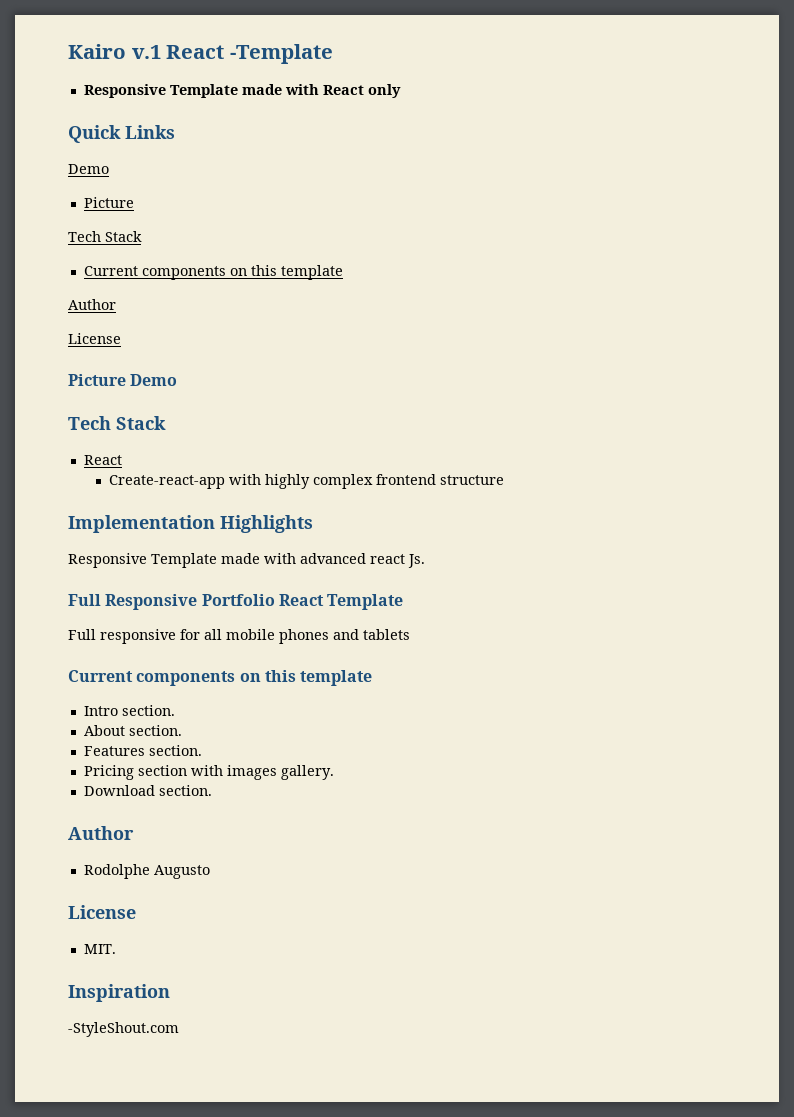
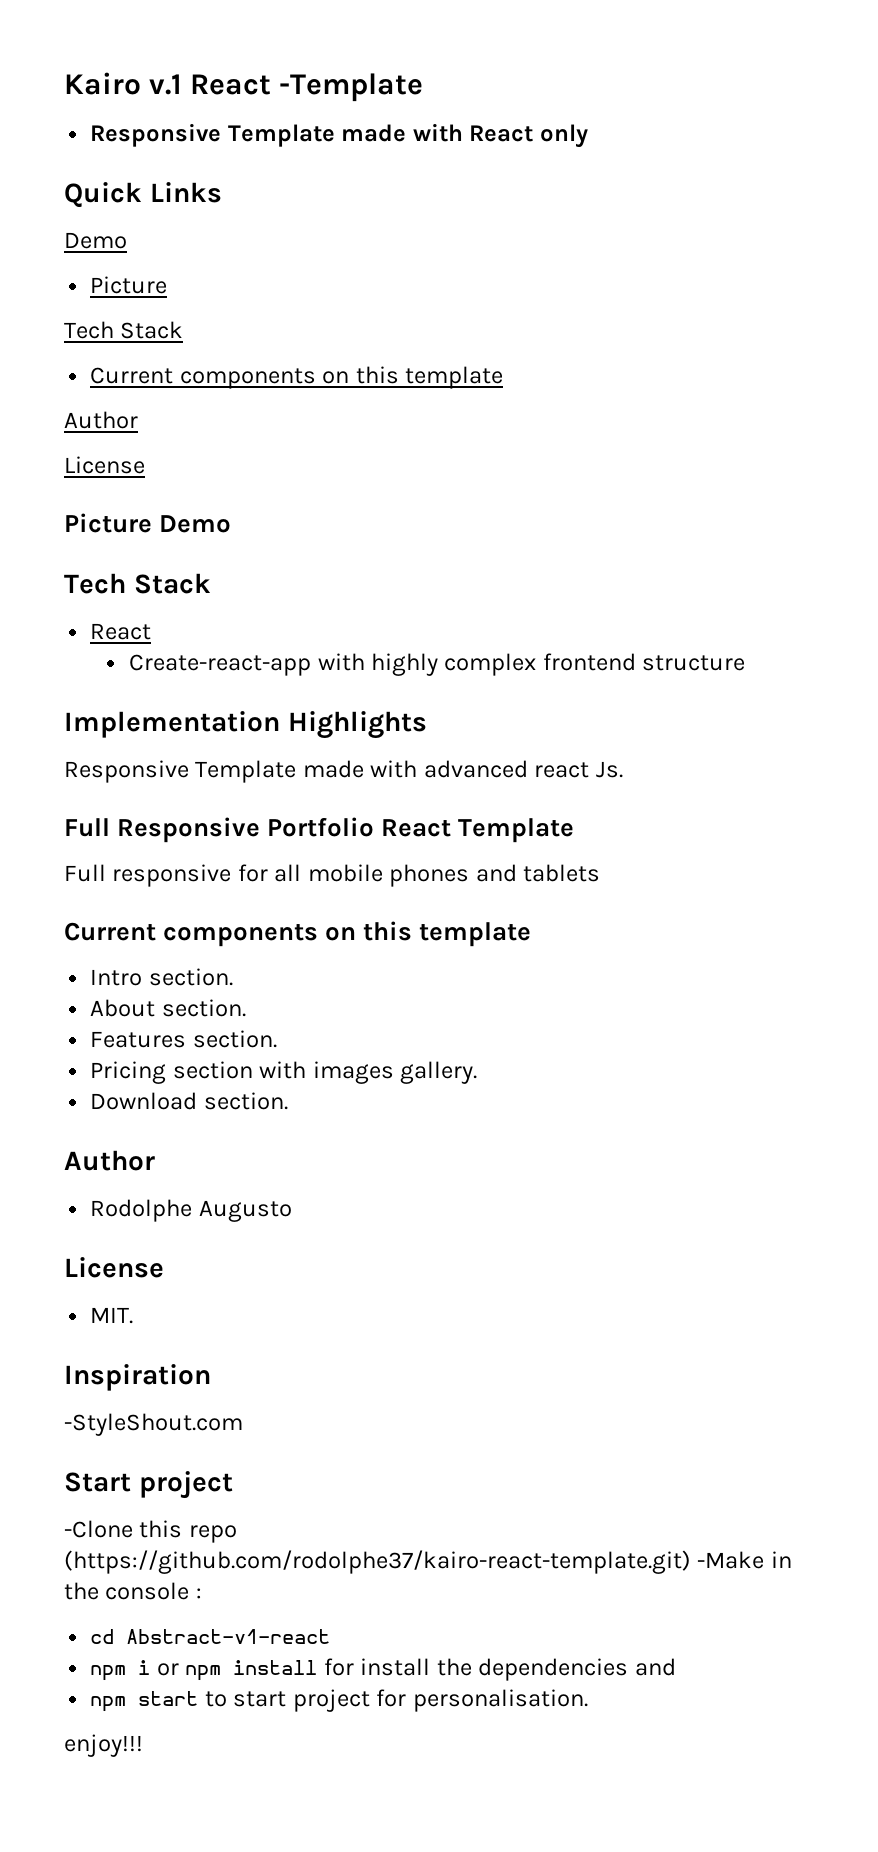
(179, 1029) none -> [64,1471,233,1499] [64,1520,237,1543] [64,1550,792,1574] [64,1582,202,1600] [90,1629,331,1644] [90,1658,676,1681] [90,1689,588,1712] [64,1734,143,1757] // Start project // -Clone this repo (https://github.com/rodolphe37/kairo-react-template.git) -Make in the console : // cd Abstract-v1-react // npm i or npm install for install the dependencies and // npm start to start project for personalisation. // enjoy!!!

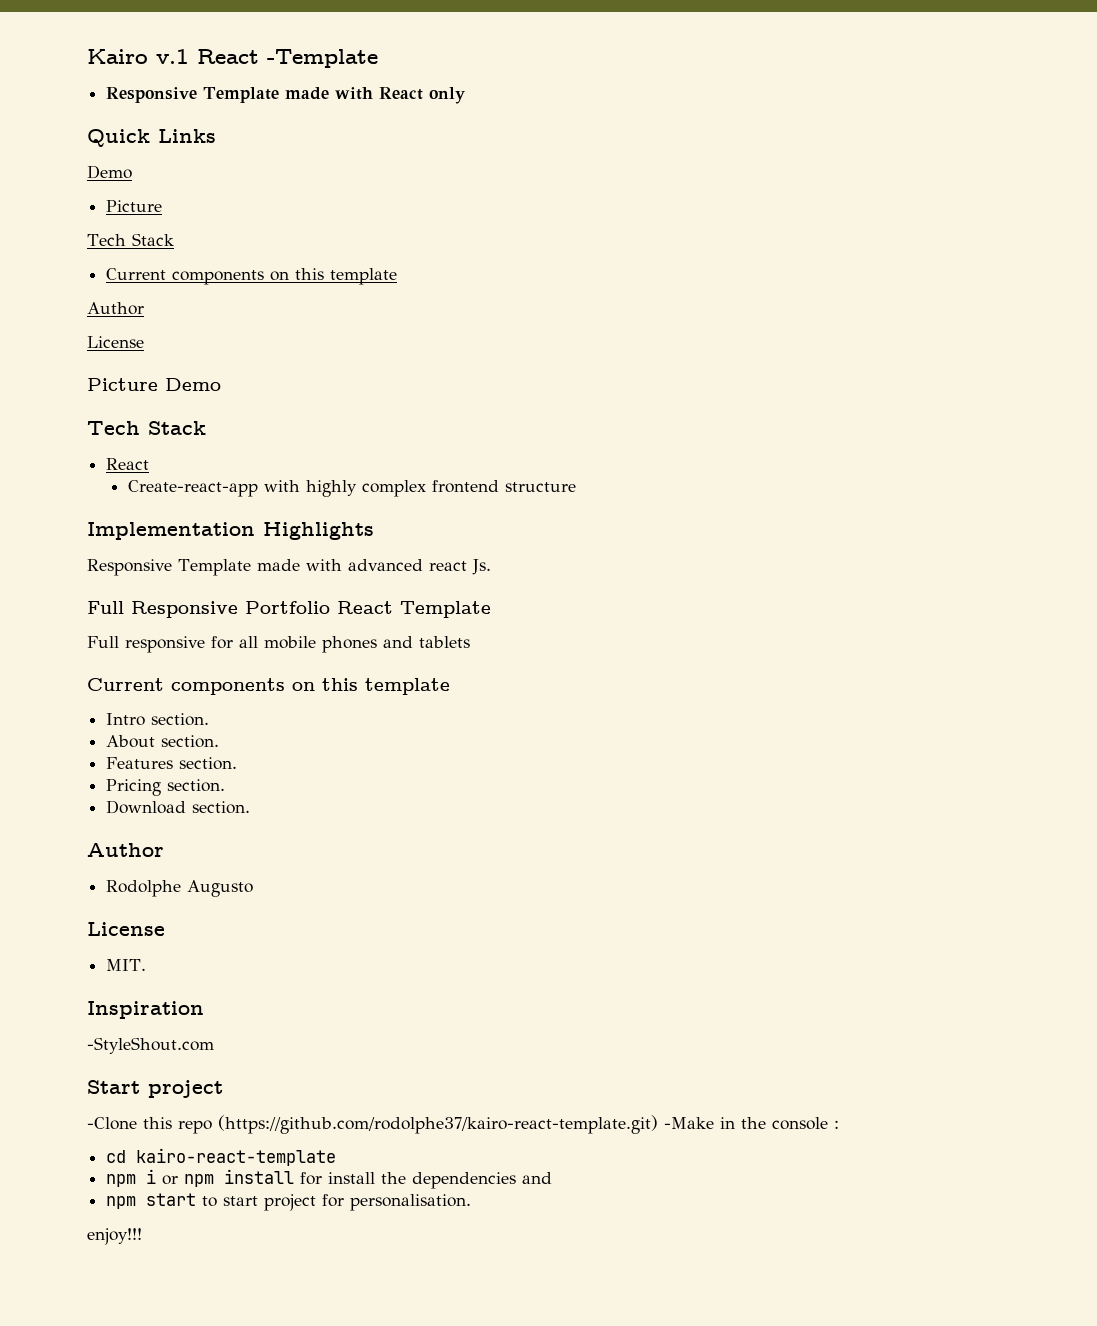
[172,1061,478,1084] section with images gallery. -> [167,779,226,792] section.
[126,1629,331,1644] Abstract-v1-react -> [136,1148,337,1166] kairo-react-template

